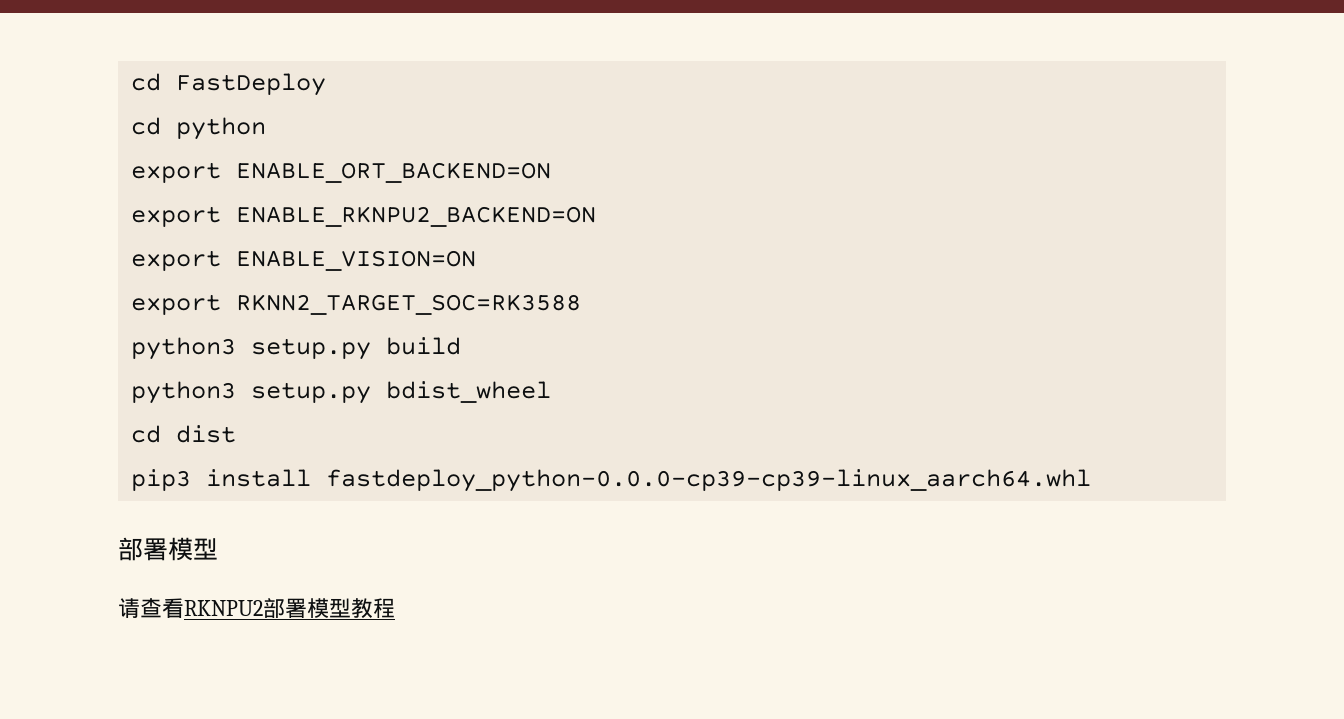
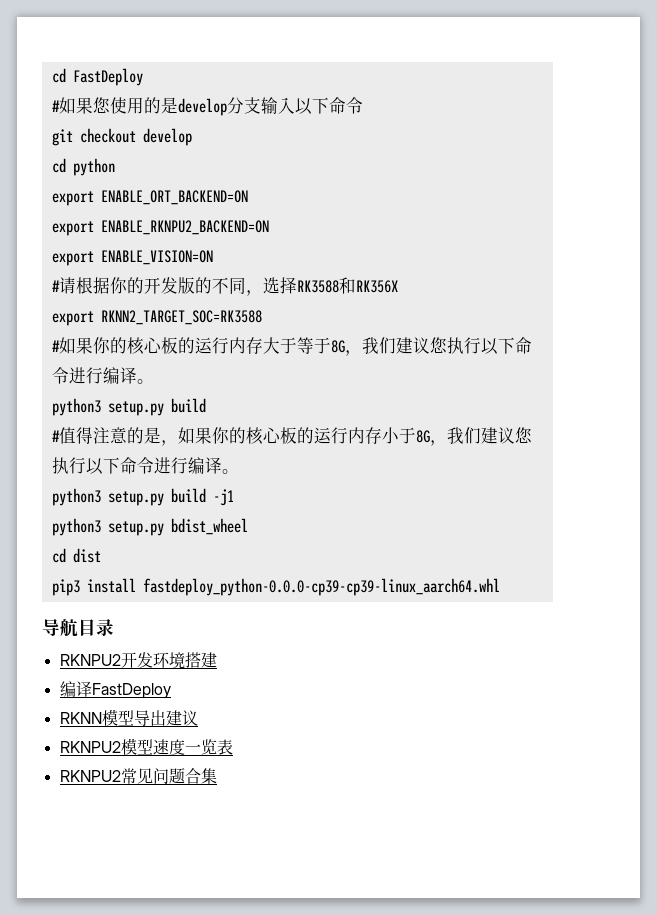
(327, 84) none -> [51,97,363,116] [51,128,192,146] // #如果您使用的是develop分支输入以下命令 // git checkout develop
[131,294,582,315] [131,337,462,360] export RKNN2_TARGET_SOC=RK3588 // python3 setup.py build -> [51,277,398,296] [51,310,262,326] [51,337,532,356] [51,367,154,384] [51,398,206,416] [51,427,532,446] [51,457,239,475] [51,488,234,506] #请根据你的开发版的不同，选择RK3588和RK356X // export RKNN2_TARGET_SOC=RK3588 // #如果你的核心板的运行内存大于等于8G，我们建议您执行以下命令进行编译。 // python3 setup.py build // #值得注意的是，如果你的核心板的运行内存小于8G，我们建议您执行以下命令进行编译。 // python3 setup.py build -j1
[118,537,218,561] [118,598,395,619] 部署模型 // 请查看RKNPU2部署模型教程 -> [42,619,114,637] [59,652,217,669] [59,681,171,699] [59,709,198,726] [59,738,233,755] [59,768,217,784] 导航目录 // RKNPU2开发环境搭建 // 编译FastDeploy // RKNN模型导出建议 // RKNPU2模型速度一览表 // RKNPU2常见问题合集

